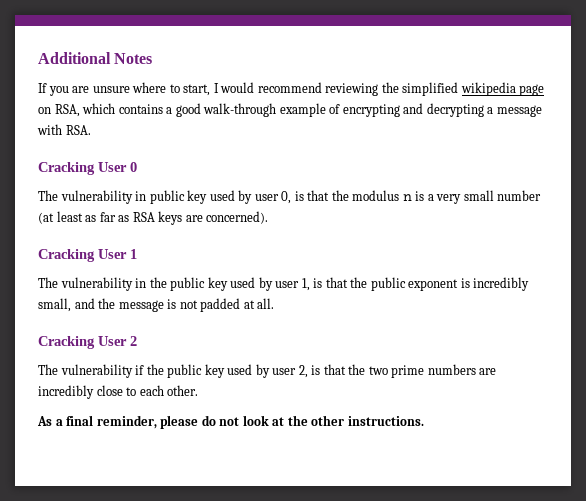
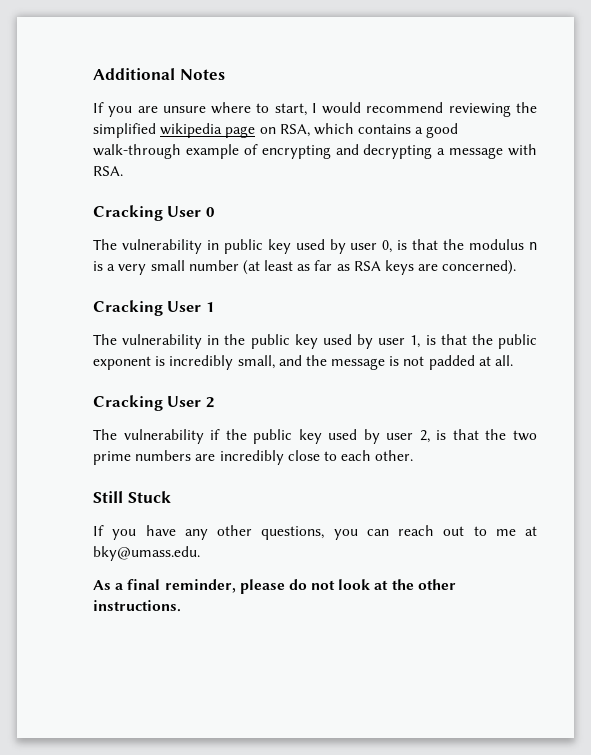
(199, 390) none -> [93,491,171,503] [93,525,537,540] [93,546,200,561] // Still Stuck // If you have any other questions, you can reach out to me at bky@umass.edu.

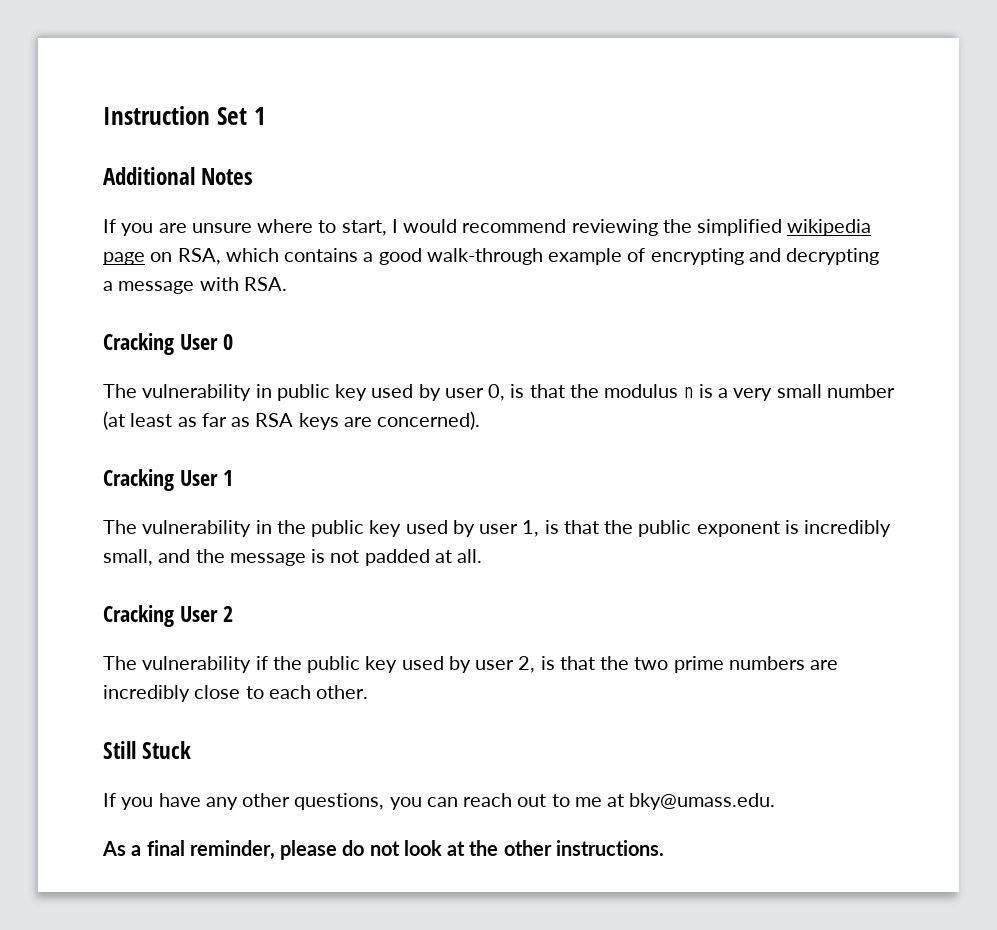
(93, 74) none -> [103,106,266,125] Instruction Set 1 //

